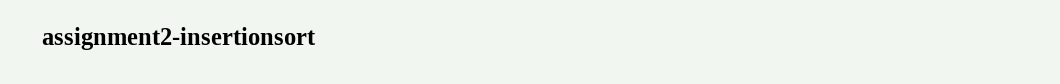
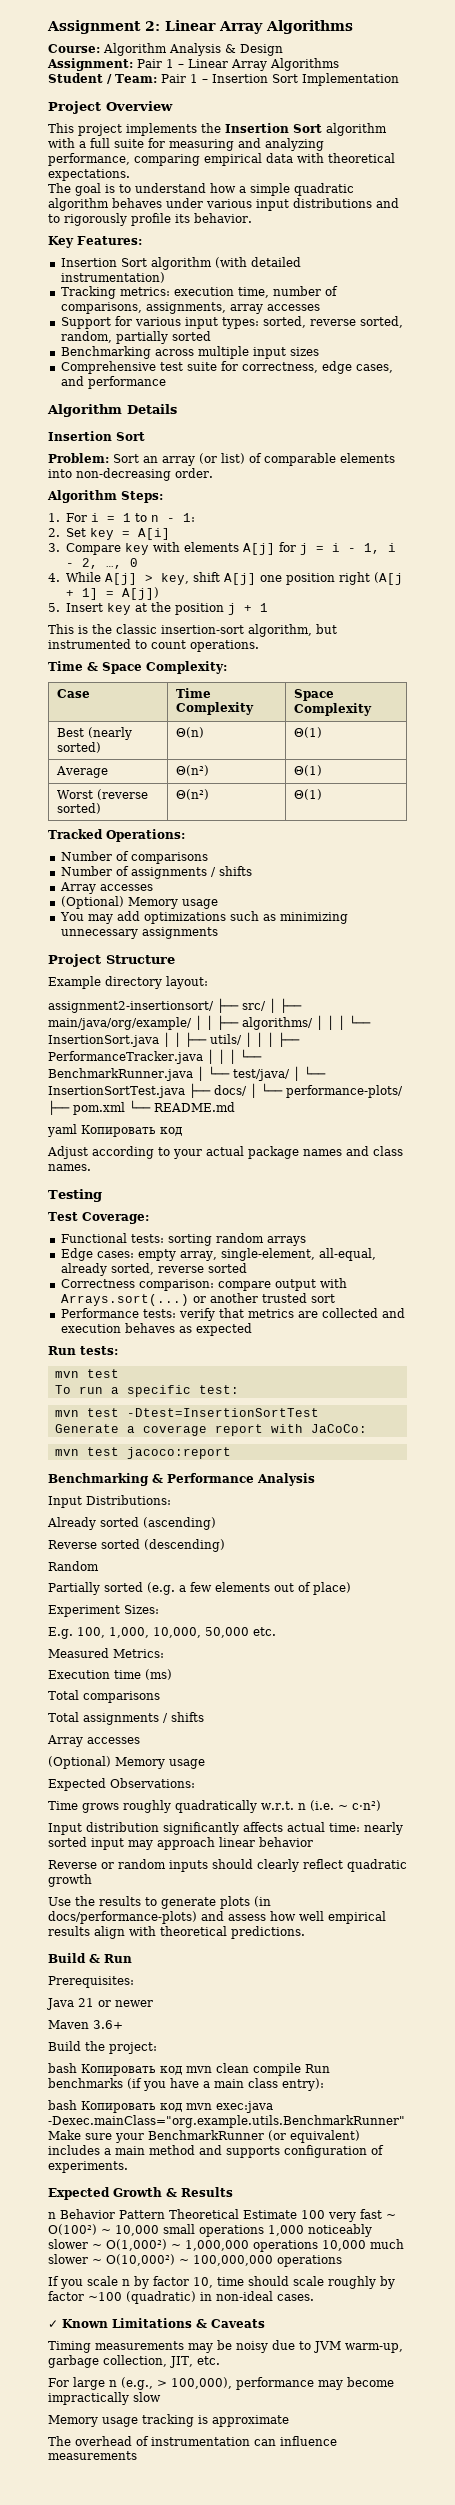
[42,27,316,50] assignment2-insertionsort -> [47,20,353,34] [48,43,283,56] [47,58,339,71] [48,73,399,86] [48,101,173,114] [48,123,387,136] [48,138,324,151] [48,153,395,166] [48,169,130,181] [48,183,354,196] [48,198,399,211] [48,213,252,226] [48,236,142,248] [60,257,301,270] [60,272,165,283] [60,286,338,299] [60,302,320,314] [60,316,403,329] [60,331,211,344] [60,346,319,359] [60,361,393,374] [60,376,166,389] [47,404,177,417] [48,431,145,441] [48,453,395,466] [48,468,213,481] [47,490,163,503] [48,513,195,522] [48,528,170,540] [48,542,396,555] [65,558,138,569] [48,572,403,585] [65,587,159,600] [48,602,268,615] [48,624,337,637] [48,639,259,652] [48,661,227,674] [56,689,90,698] [175,688,211,698] [175,702,254,715] [293,689,334,701] [293,703,372,716] [56,727,132,740] [56,742,101,753] [175,727,204,738] [293,727,322,738] [55,766,108,778] [175,765,209,776] [293,765,322,776] [56,789,148,800] [56,803,101,814] [175,789,209,800] [293,789,322,800] [48,829,185,842] [60,851,208,864] [60,866,252,879] [59,882,153,894] [60,896,218,909] [59,911,348,924] [60,927,218,939] [48,954,175,967] [48,976,208,989] [48,998,302,1013] [48,1015,371,1030] [48,1032,300,1047] [48,1049,262,1064] [48,1066,326,1081] [48,1083,403,1098] [48,1100,235,1115] [47,1124,182,1137] [47,1146,403,1159] [48,1164,91,1171] [48,1189,102,1202] [48,1212,149,1224] [60,1233,306,1246] [60,1248,376,1261] [60,1263,247,1276] [60,1278,347,1291] [60,1293,335,1306] [60,1308,405,1321] [60,1323,252,1336] [48,1346,118,1355] [54,1369,119,1378] [54,1385,239,1397] [54,1408,319,1417] [54,1424,367,1436] [54,1447,231,1459] [48,1473,315,1486] [48,1495,171,1508] [47,1517,216,1530] [48,1539,225,1552] [48,1561,99,1571] [48,1582,351,1595] [48,1605,159,1617] [48,1627,276,1639] [48,1648,164,1658] [48,1669,172,1680] [48,1690,160,1703] [48,1712,204,1725] [47,1735,140,1747] [48,1756,205,1769] [48,1778,195,1791] [48,1800,381,1813] [48,1822,403,1835] [48,1837,313,1850] [48,1859,407,1872] [48,1874,92,1887] [48,1896,271,1909] [48,1911,386,1924] [48,1926,305,1939] [48,1953,132,1963] [48,1976,134,1988] [46,1998,153,2010] [48,2020,123,2029] [48,2041,157,2054] [48,2063,330,2076] [48,2078,324,2091] [48,2100,273,2113] [48,2115,405,2128] [48,2130,360,2143] [48,2145,384,2158] [48,2161,128,2173] [48,2187,233,2200] [48,2209,396,2222] [48,2224,372,2237] [48,2239,404,2252] [48,2254,342,2267] [48,2276,395,2289] [48,2291,314,2304] [48,2318,265,2328] [48,2340,403,2353] [48,2355,220,2368] [48,2377,394,2390] [48,2392,161,2405] [48,2414,289,2427] [48,2436,337,2446] [48,2451,137,2460] Assignment 2: Linear Array Algorithms // Course: Algorithm Analysis & Design // Assignment: Pair 1 – Linear Array Algorithms // Student / Team: Pair 1 – Insertion Sort Implementation // Project Overview // This project implements the Insertion Sort algorithm with a full suite for measuring and analyzing performance, comparing empirical data with theoretical expectations. // The goal is to understand how a simple quadratic algorithm behaves under various input distributions and to rigorously profile its behavior. // Key Features: // Insertion Sort algorithm (with detailed instrumentation) // Tracking metrics: execution time, number of comparisons, assignments, array accesses // Support for various input types: sorted, reverse sorted, random, partially sorted // Benchmarking across multiple input sizes // Comprehensive test suite for correctness, edge cases, and performance // Algorithm Details // Insertion Sort // Problem: Sort an array (or list) of comparable elements into non-decreasing order. // Algorithm Steps: // 1. For i = 1 to n - 1: // 2. Set key = A[i] // 3. Compare key with elements A[j] for j = i - 1, i - 2, …, 0 // 4. While A[j] > key, shift A[j] one position right (A[j + 1] = A[j]) // 5. Insert key at the position j + 1 // This is the classic insertion-sort algorithm, but instrumented to count operations. // Time & Space Complexity: // Case | Time Complexity | Space Complexity // Best (nearly sorted) | Θ(n) | Θ(1) // Average | Θ(n²) | Θ(1) // Worst (reverse sorted) | Θ(n²) | Θ(1) // Tracked Operations: // Number of comparisons // Number of assignments / shifts // Array accesses // (Optional) Memory usage // You may add optimizations such as minimizing unnecessary assignments // Project Structure // Example directory layout: // assignment2-insertionsort/ ├── src/ │ ├── main/java/org/example/ │ │ ├── algorithms/ │ │ │ └── InsertionSort.java │ │ ├── utils/ │ │ │ ├── PerformanceTracker.java │ │ │ └── BenchmarkRunner.java │ └── test/java/ │ └── InsertionSortTest.java ├── docs/ │ └── performance-plots/ ├── pom.xml └── README.md // yaml Копировать код // Adjust according to your actual package names and class names. // Testing // Test Coverage: // Functional tests: sorting random arrays // Edge cases: empty array, single-element, all-equal, already sorted, reverse sorted // Correctness comparison: compare output with Arrays.sort(...) or another trusted sort // Performance tests: verify that metrics are collected and execution behaves as expected // Run tests: // mvn test // To run a specific test: // mvn test -Dtest=InsertionSortTest // Generate a coverage report with JaCoCo: // mvn test jacoco:report // Benchmarking & Performance Analysis // Input Distributions: // Already sorted (ascending) // Reverse sorted (descending) // Random // Partially sorted (e.g. a few elements out of place) // Experiment Sizes: // E.g. 100, 1,000, 10,000, 50,000 etc. // Measured Metrics: // Execution time (ms) // Total comparisons // Total assignments / shifts // Array accesses // (Optional) Memory usage // Expected Observations: // Time grows roughly quadratically w.r.t. n (i.e. ~ c·n²) // Input distribution significantly affects actual time: nearly sorted input may approach linear behavior // Reverse or random inputs should clearly reflect quadratic growth // Use the results to generate plots (in docs/performance-plots) and assess how well empirical results align with theoretical predictions. // Build & Run // Prerequisites: // Java 21 or newer // Maven 3.6+ // Build the project: // bash Копировать код mvn clean compile Run benchmarks (if you have a main class entry): // bash Копировать код mvn exec:java -Dexec.mainClass="org.example.utils.BenchmarkRunner" Make sure your BenchmarkRunner (or equivalent) includes a main method and supports configuration of experiments. // Expected Growth & Results // n Behavior Pattern Theoretical Estimate 100 very fast ~ O(100²) ~ 10,000 small operations 1,000 noticeably slower ~ O(1,000²) ~ 1,000,000 operations 10,000 much slower ~ O(10,000²) ~ 100,000,000 operations // If you scale n by factor 10, time should scale roughly by factor ~100 (quadratic) in non-ideal cases. // ✓ Known Limitations & Caveats // Timing measurements may be noisy due to JVM warm-up, garbage collection, JIT, etc. // For large n (e.g., > 100,000), performance may become impractically slow // Memory usage tracking is approximate // The overhead of instrumentation can influence measurements

